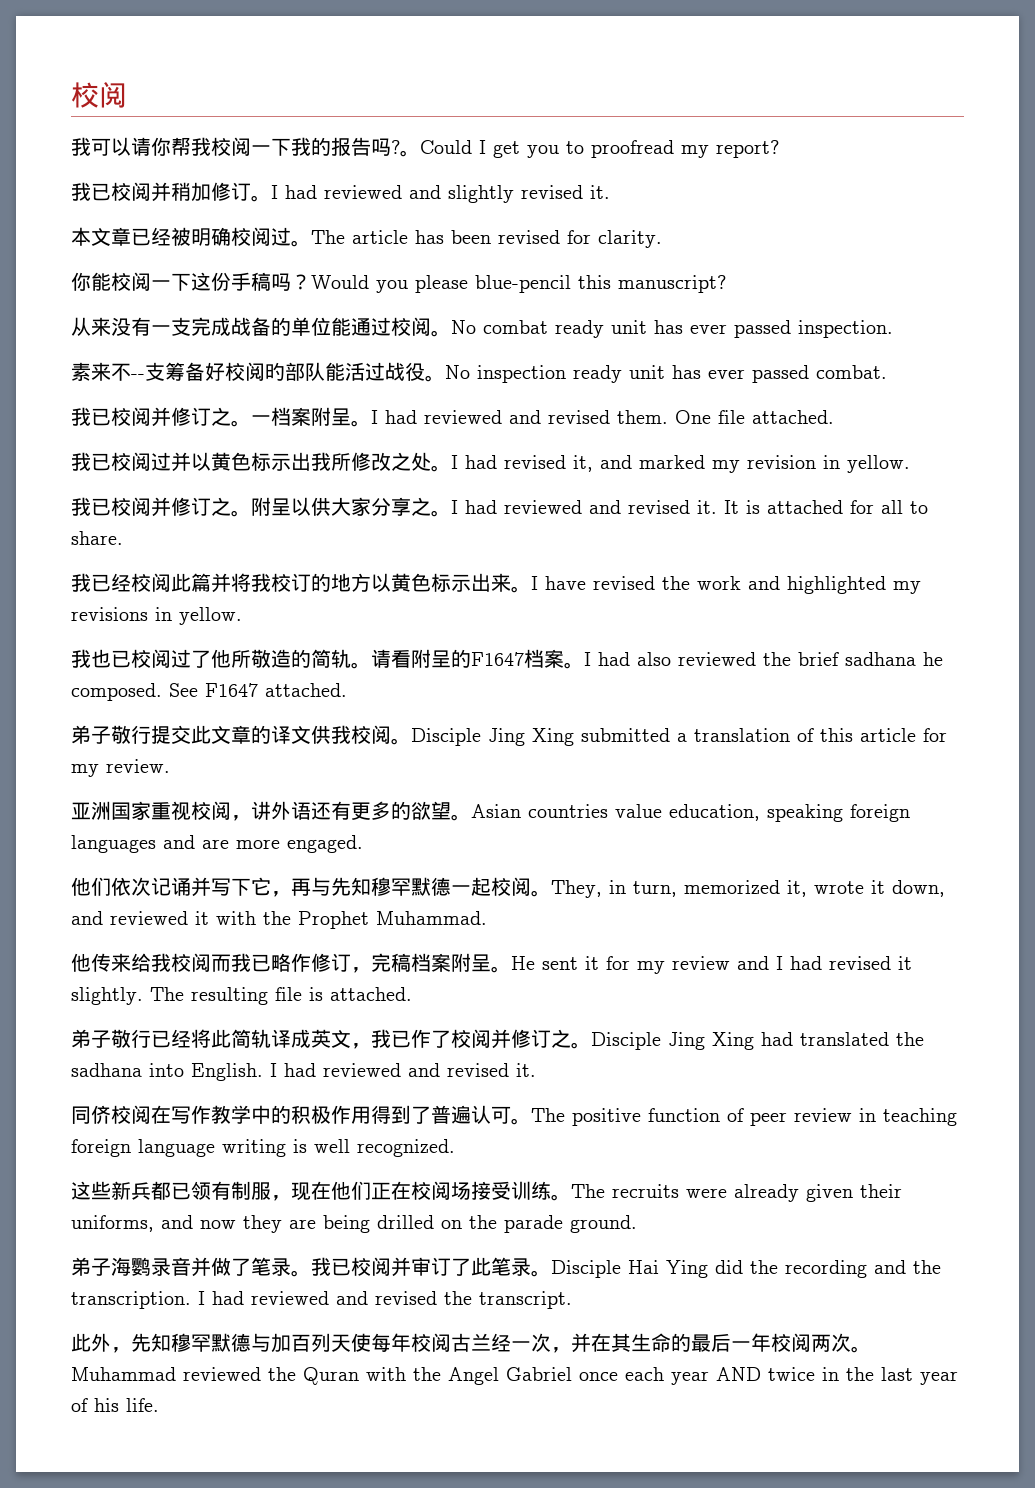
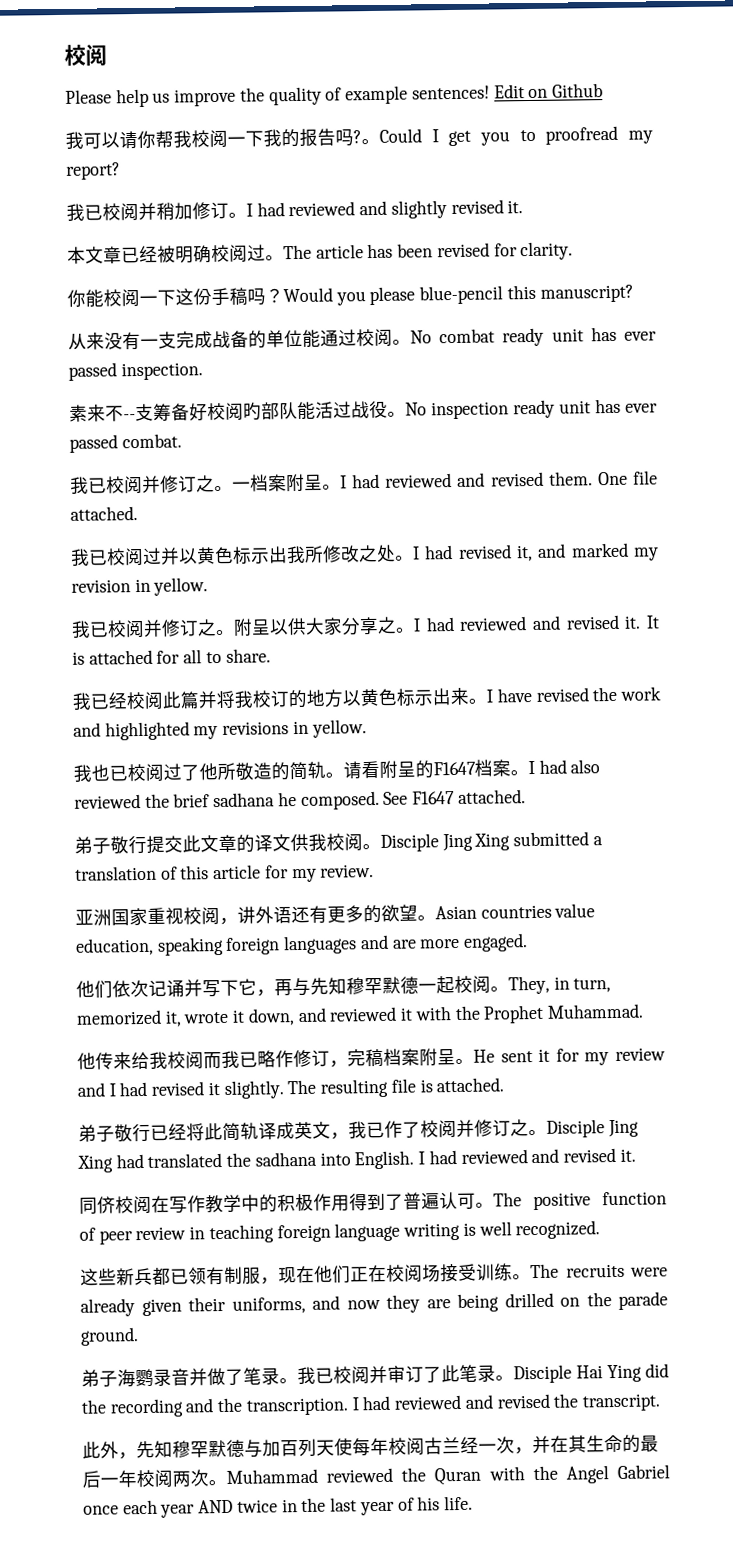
[71,82,127,108] 校阅 -> [64,44,107,67] [65,83,603,108] 校阅 // Please help us improve the quality of example sentences! Edit on Github

